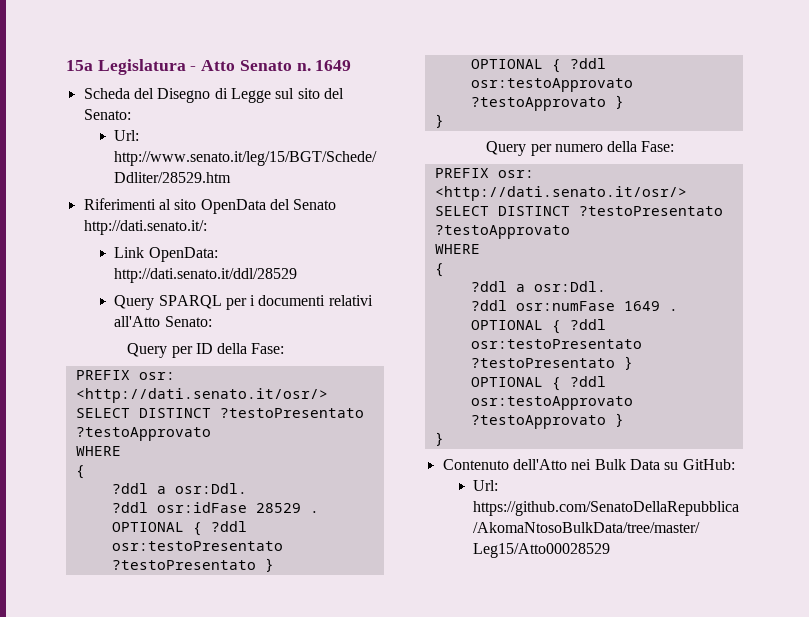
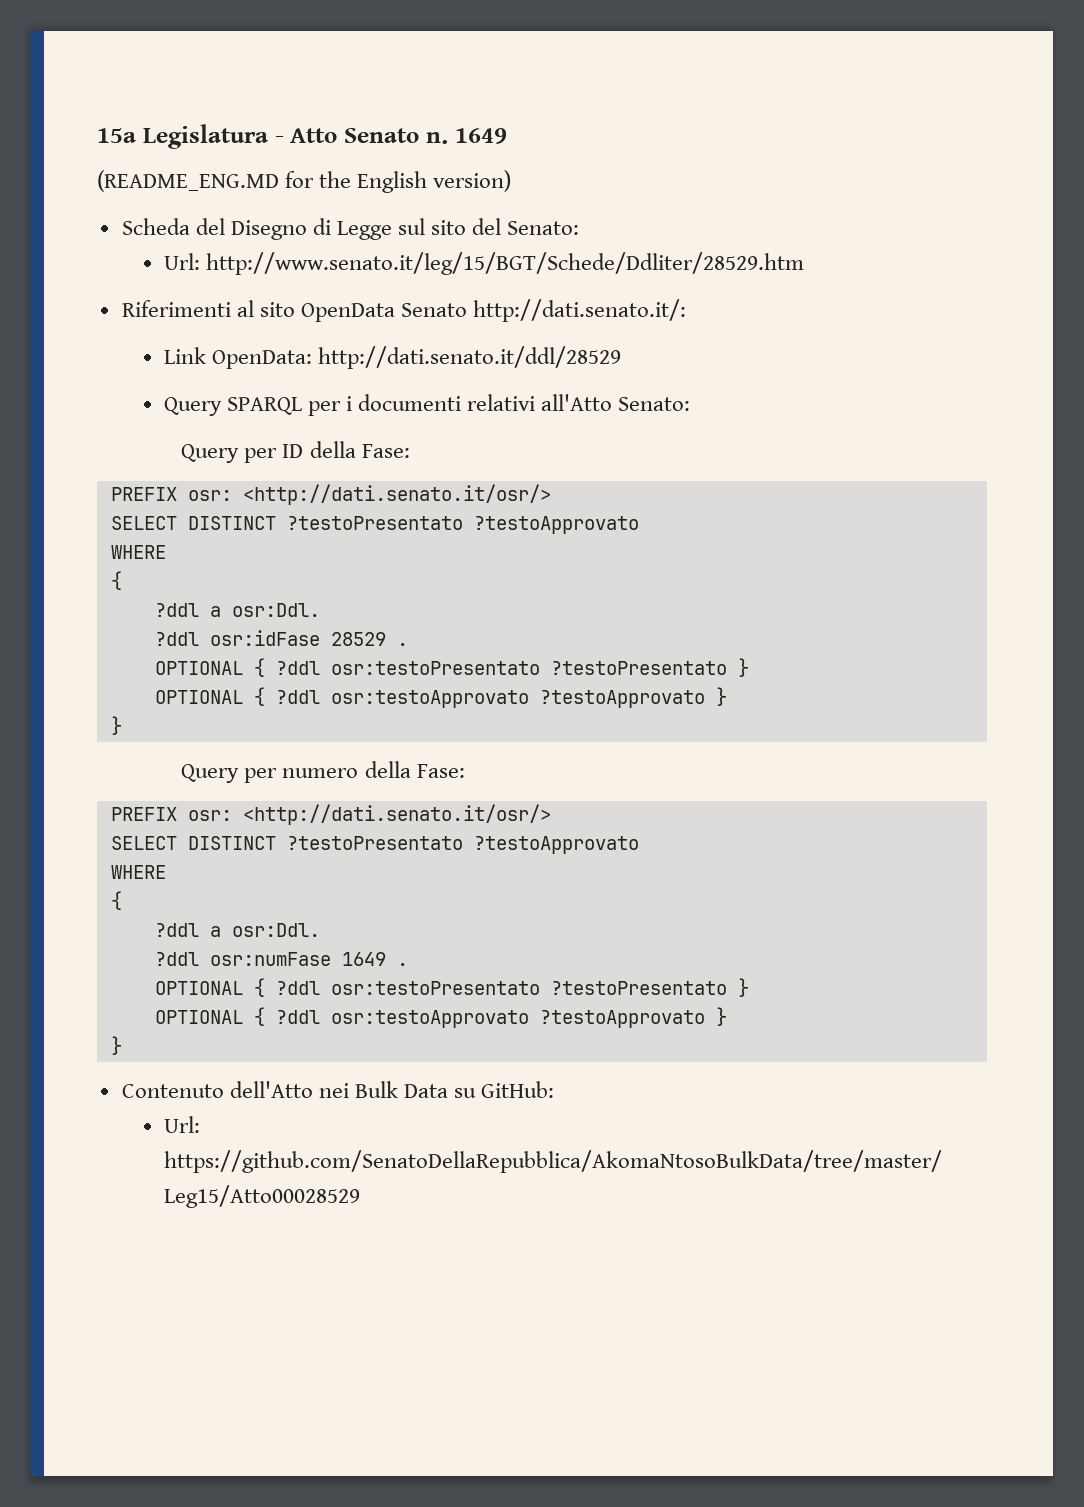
(352, 65) none -> [97,170,512,193] // (README_ENG.MD for the English version)
[269,199,290,210] del -> (395, 312) none

